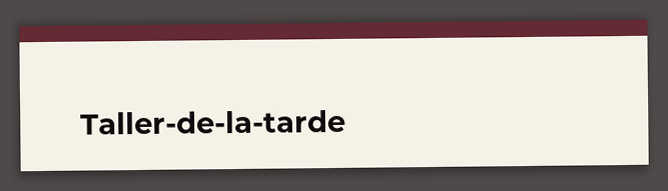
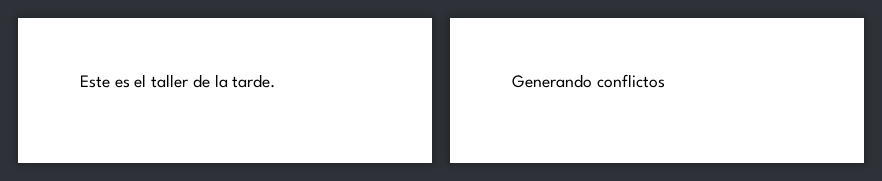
[80,109,346,135] Taller-de-la-tarde -> [80,74,276,88] [512,74,665,88] Este es el taller de la tarde. // Generando conflictos

